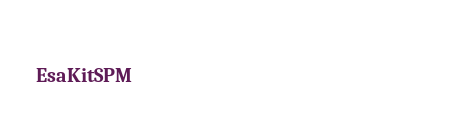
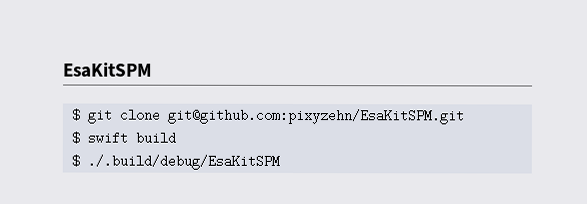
(132, 75) none -> [71,108,464,125] [71,131,176,145] [71,154,280,170] // $ git clone git@github.com:pixyzehn/EsaKitSPM.git // $ swift build // $ ./.build/debug/EsaKitSPM

